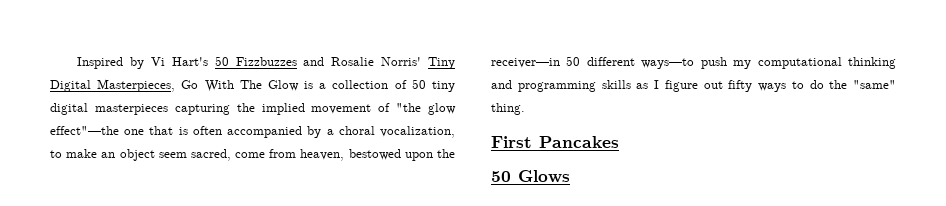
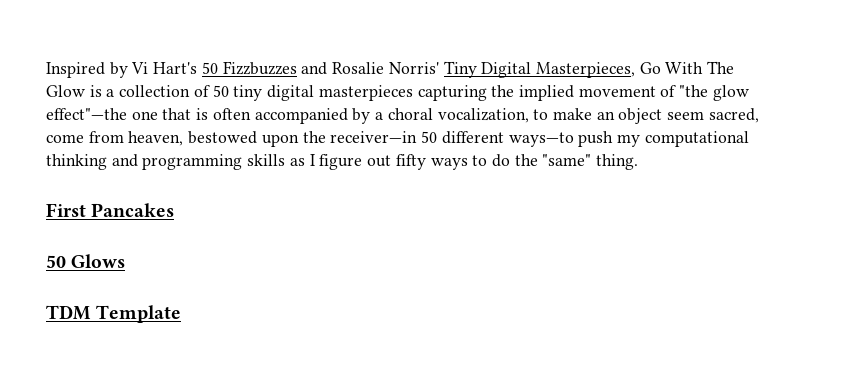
(570, 176) none -> [46,305,182,323] // TDM Template

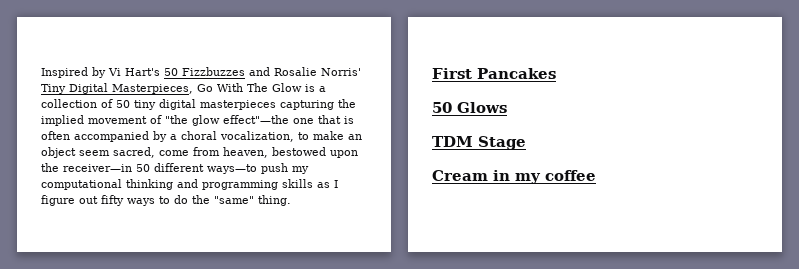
[96,305,182,323] Template -> [478,136,526,150] [432,170,596,184] Stage // Cream in my coffee

